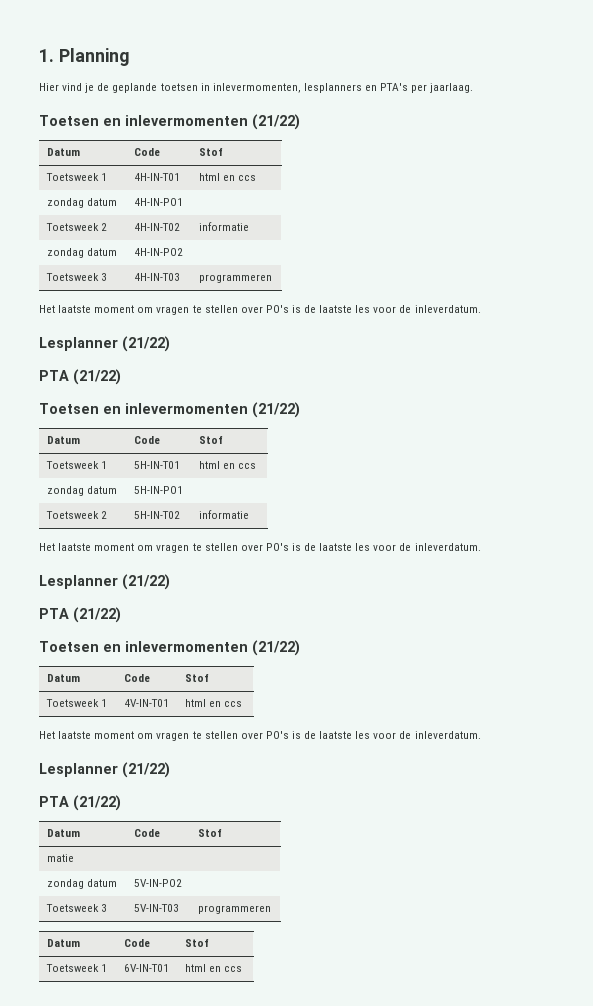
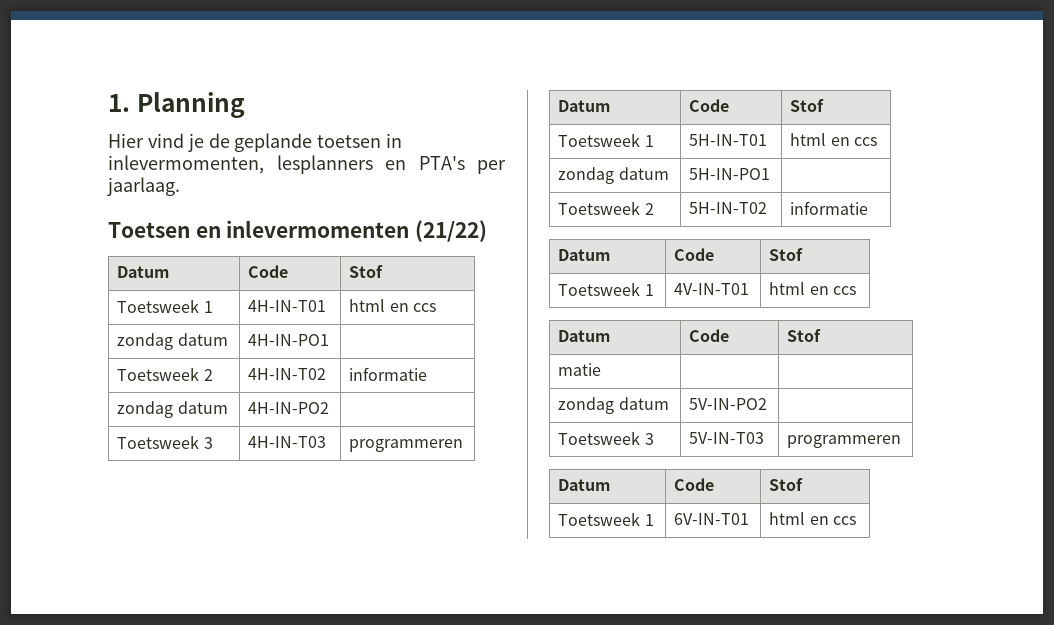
[39,305,481,315] [39,336,170,352] [39,369,121,385] [39,402,300,418] // Het laatste moment om vragen te stellen over PO's is de laatste les voor de inleverdatum. // Lesplanner (21/22) // PTA (21/22) // Toetsen en inlevermomenten (21/22) -> (464, 445) none
[39,543,481,553] [39,574,170,590] [39,607,121,623] [39,640,300,656] // Het laatste moment om vragen te stellen over PO's is de laatste les voor de inleverdatum. // Lesplanner (21/22) // PTA (21/22) // Toetsen en inlevermomenten (21/22) -> (869, 208) none
[39,731,481,741] [39,762,170,778] [39,795,121,811] // Het laatste moment om vragen te stellen over PO's is de laatste les voor de inleverdatum. // Lesplanner (21/22) // PTA (21/22) -> (857, 290) none

